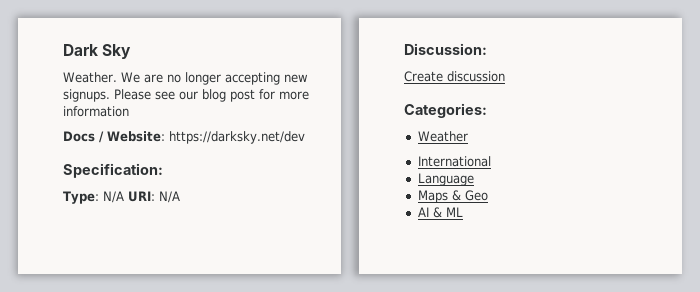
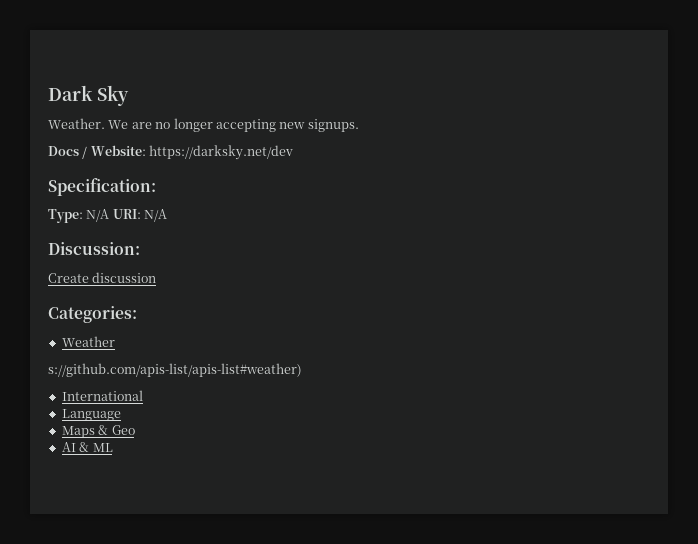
[114,89,309,102] [63,106,129,117] Please see our blog post for more information -> (359, 125) none
(468, 136) none -> [48,363,302,377] // s://github.com/apis-list/apis-list#weather)

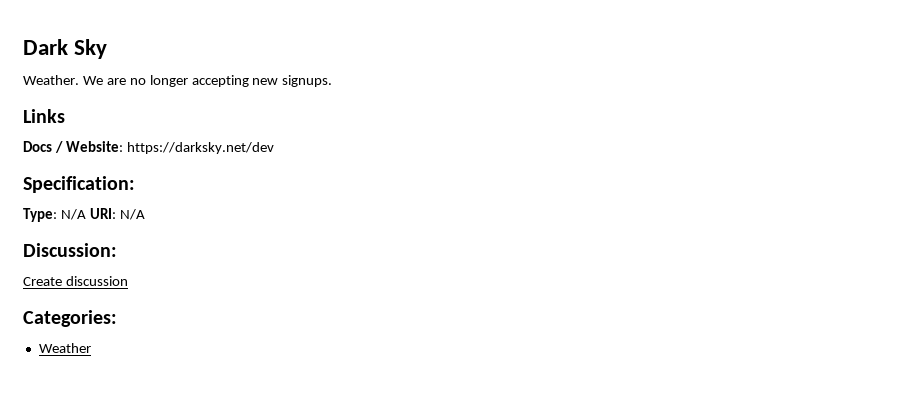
(359, 125) none -> [23,109,65,123] // Links
[48,363,302,377] [61,390,143,401] [61,409,121,421] [61,425,135,438] [61,442,113,452] // s://github.com/apis-list/apis-list#weather) // International // Language // Maps & Geo // AI & ML -> (91, 348) none

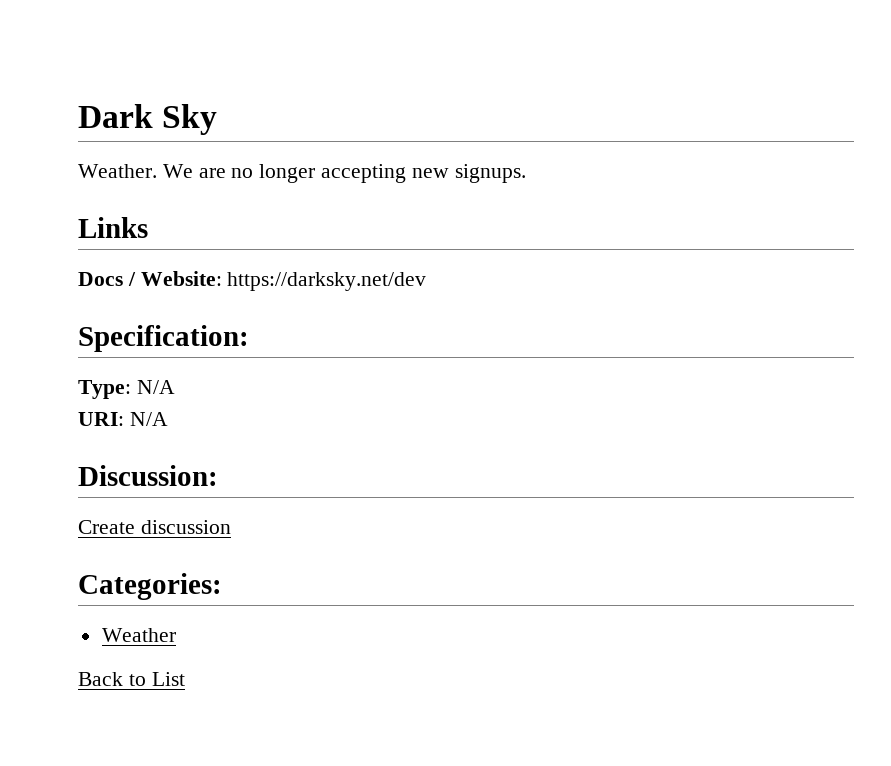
(86, 214) none -> (175, 387) //
(91, 348) none -> [78,672,185,686] // Back to List

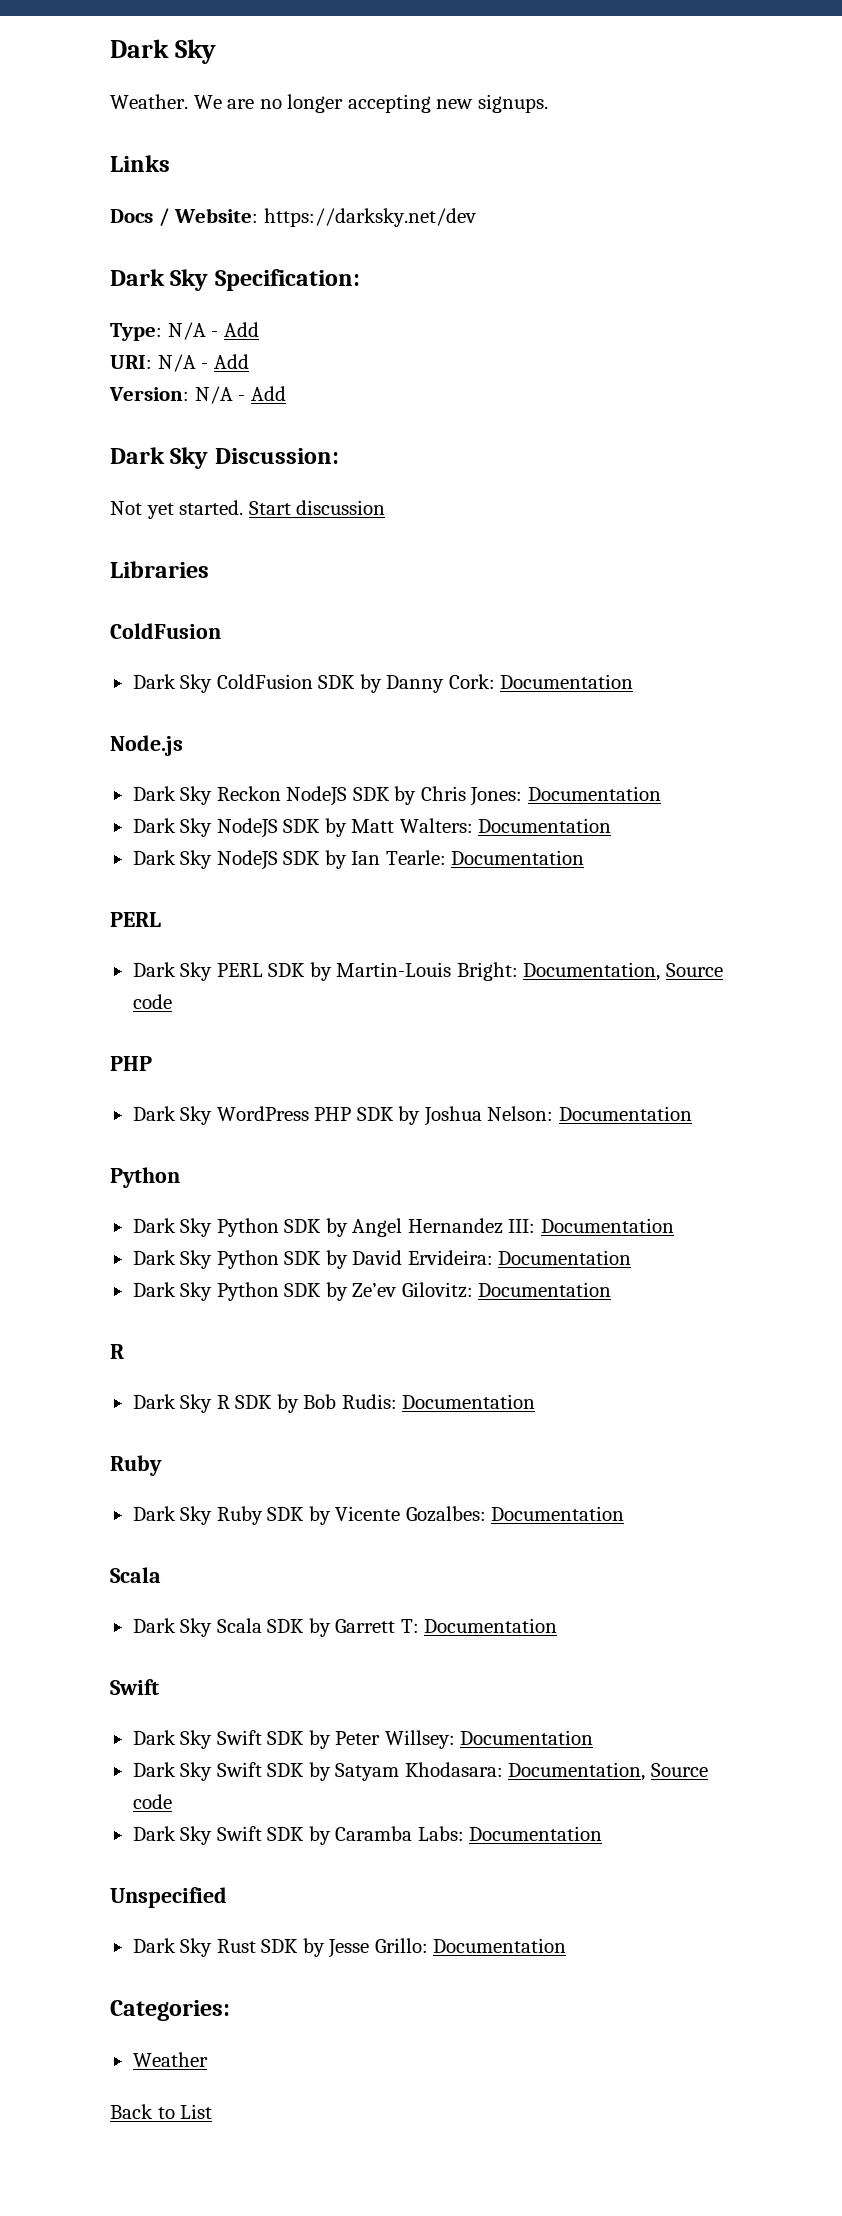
(427, 281) none -> [110,269,209,291] Dark Sky
(175, 387) none -> [211,322,259,337] - Add
[78,465,218,486] [78,520,231,534] // Discussion: // Create discussion -> [201,354,249,369] [109,386,286,404] [110,447,339,469] [110,500,386,519] [110,561,209,578] [110,623,221,639] [132,674,634,693] [110,735,183,756] [132,786,661,806] [132,818,612,838] [132,850,585,870] [110,912,161,927] [132,962,723,981] [132,994,172,1009] [110,1056,152,1071] [132,1106,692,1126] [110,1167,180,1188] [132,1218,674,1237] [132,1250,632,1269] [132,1282,612,1301] [110,1344,124,1359] [132,1394,536,1413] [110,1455,162,1476] [132,1506,625,1525] [110,1567,161,1583] [132,1618,558,1637] [110,1679,159,1695] [132,1730,594,1749] [132,1762,708,1781] [132,1794,172,1809] [132,1826,603,1845] [110,1887,227,1908] [132,1938,567,1958] - Add // Version: N/A - Add // Dark Sky Discussion: // Not yet started. Start discussion // Libraries // ColdFusion // Dark Sky ColdFusion SDK by Danny Cork: Documentation // Node.js // Dark Sky Reckon NodeJS SDK by Chris Jones: Documentation // Dark Sky NodeJS SDK by Matt Walters: Documentation // Dark Sky NodeJS SDK by Ian Tearle: Documentation // PERL // Dark Sky PERL SDK by Martin-Louis Bright: Documentation, Source code // PHP // Dark Sky WordPress PHP SDK by Joshua Nelson: Documentation // Python // Dark Sky Python SDK by Angel Hernandez III: Documentation // Dark Sky Python SDK by David Ervideira: Documentation // Dark Sky Python SDK by Ze’ev Gilovitz: Documentation // R // Dark Sky R SDK by Bob Rudis: Documentation // Ruby // Dark Sky Ruby SDK by Vicente Gozalbes: Documentation // Scala // Dark Sky Scala SDK by Garrett T: Documentation // Swift // Dark Sky Swift SDK by Peter Willsey: Documentation // Dark Sky Swift SDK by Satyam Khodasara: Documentation, Source code // Dark Sky Swift SDK by Caramba Labs: Documentation // Unspecified // Dark Sky Rust SDK by Jesse Grillo: Documentation

